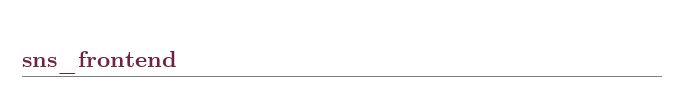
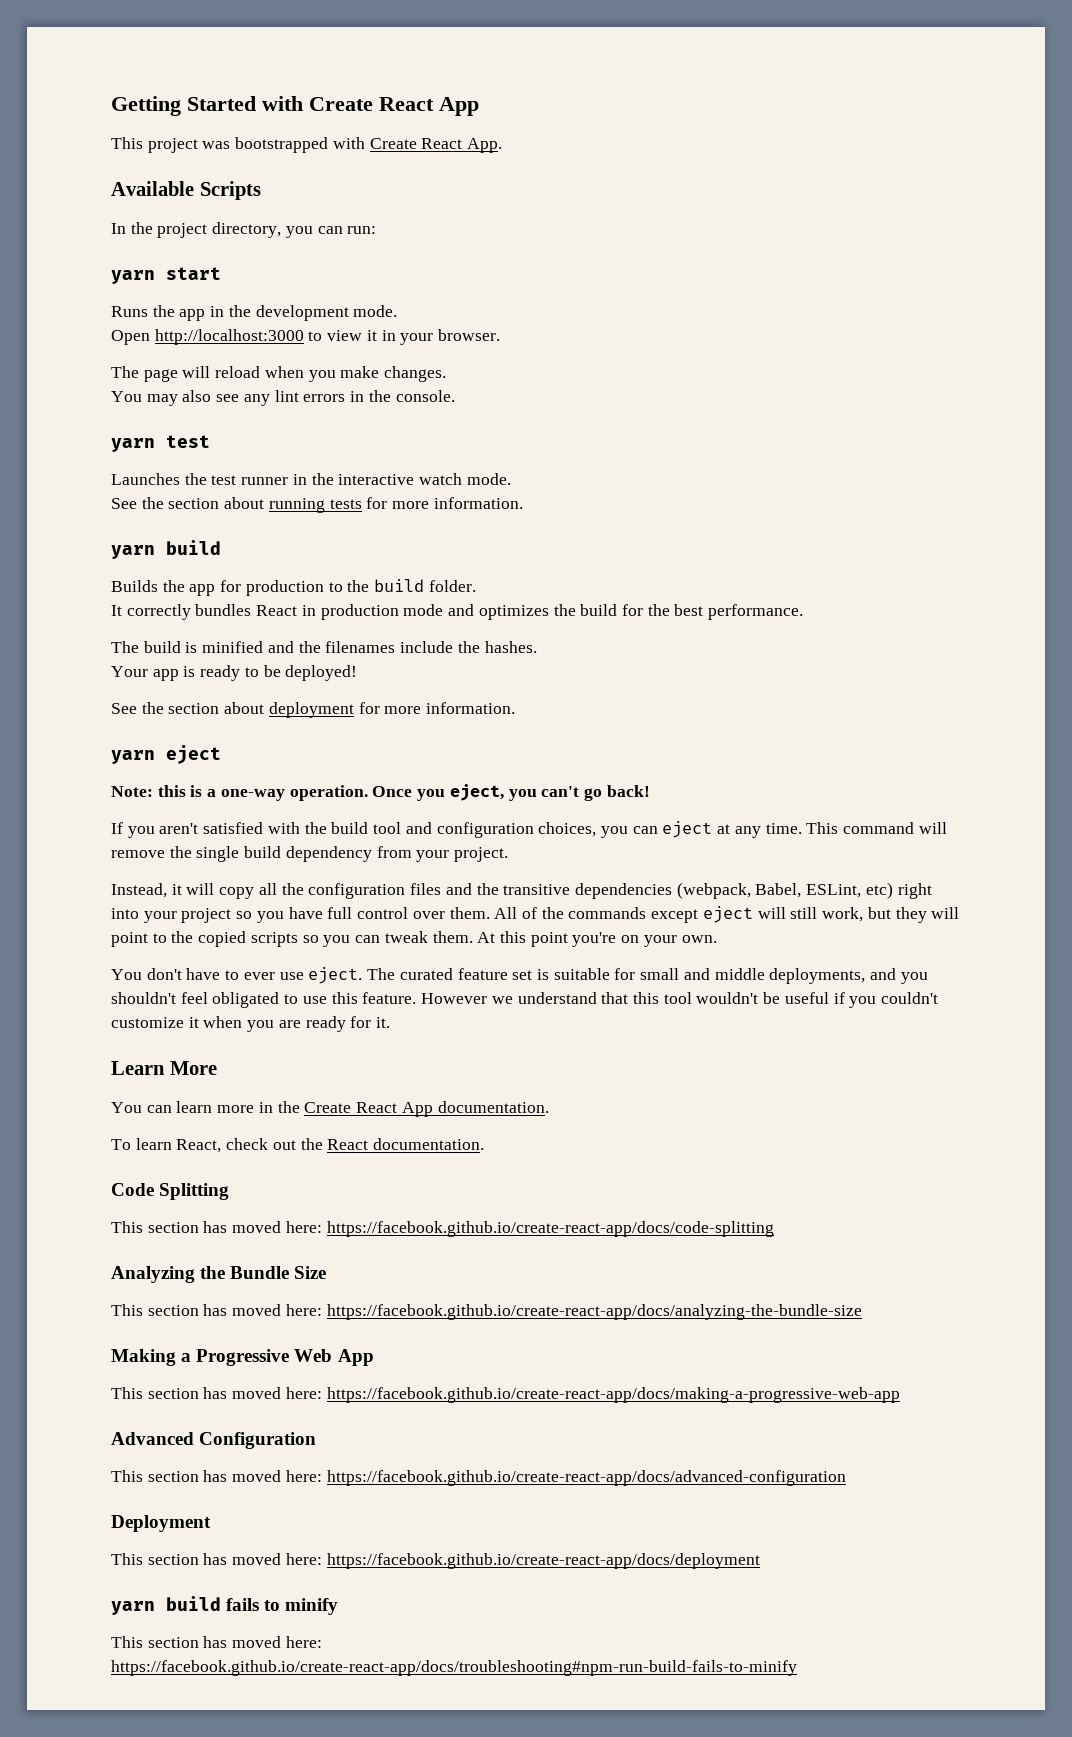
[22,51,177,74] sns_frontend -> [111,96,479,116] [111,137,503,153] [111,181,261,200] [111,222,377,238] [111,267,221,284] [111,305,398,321] [111,329,501,345] [111,366,447,382] [111,390,455,406] [111,435,210,452] [111,473,511,485] [111,497,523,513] [111,540,221,559] [111,579,476,596] [111,604,804,620] [111,641,537,653] [111,665,358,681] [111,702,516,718] [111,745,221,764] [111,784,650,801] [111,821,947,838] [111,846,509,862] [111,882,932,899] [111,906,960,923] [111,931,717,947] [111,967,928,984] [111,992,939,1008] [111,1016,391,1032] [111,1061,217,1075] [111,1101,549,1117] [111,1138,485,1153] [111,1183,230,1200] [111,1221,774,1237] [111,1266,327,1283] [111,1304,862,1320] [111,1349,374,1366] [111,1387,900,1403] [111,1432,317,1449] [111,1470,846,1486] [111,1515,211,1532] [111,1553,760,1569] [111,1596,339,1615] [111,1636,322,1648] [111,1660,797,1676] Getting Started with Create React App // This project was bootstrapped with Create React App. // Available Scripts // In the project directory, you can run: // yarn start // Runs the app in the development mode. // Open http://localhost:3000 to view it in your browser. // The page will reload when you make changes. // You may also see any lint errors in the console. // yarn test // Launches the test runner in the interactive watch mode. // See the section about running tests for more information. // yarn build // Builds the app for production to the build folder. // It correctly bundles React in production mode and optimizes the build for the best performance. // The build is minified and the filenames include the hashes. // Your app is ready to be deployed! // See the section about deployment for more information. // yarn eject // Note: this is a one-way operation. Once you eject, you can't go back! // If you aren't satisfied with the build tool and configuration choices, you can eject at any time. This command will remove the single build dependency from your project. // Instead, it will copy all the configuration files and the transitive dependencies (webpack, Babel, ESLint, etc) right into your project so you have full control over them. All of the commands except eject will still work, but they will point to the copied scripts so you can tweak them. At this point you're on your own. // You don't have to ever use eject. The curated feature set is suitable for small and middle deployments, and you shouldn't feel obligated to use this feature. However we understand that this tool wouldn't be useful if you couldn't customize it when you are ready for it. // Learn More // You can learn more in the Create React App documentation. // To learn React, check out the React documentation. // Code Splitting // This section has moved here: https://facebook.github.io/create-react-app/docs/code-splitting // Analyzing the Bundle Size // This section has moved here: https://facebook.github.io/create-react-app/docs/analyzing-the-bundle-size // Making a Progressive Web App // This section has moved here: https://facebook.github.io/create-react-app/docs/making-a-progressive-web-app // Advanced Configuration // This section has moved here: https://facebook.github.io/create-react-app/docs/advanced-configuration // Deployment // This section has moved here: https://facebook.github.io/create-react-app/docs/deployment // yarn build fails to minify // This section has moved here: https://facebook.github.io/create-react-app/docs/troubleshooting#npm-run-build-fails-to-minify

